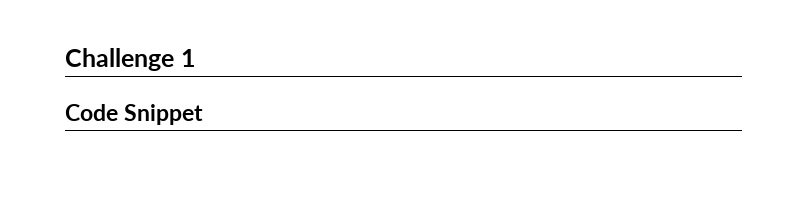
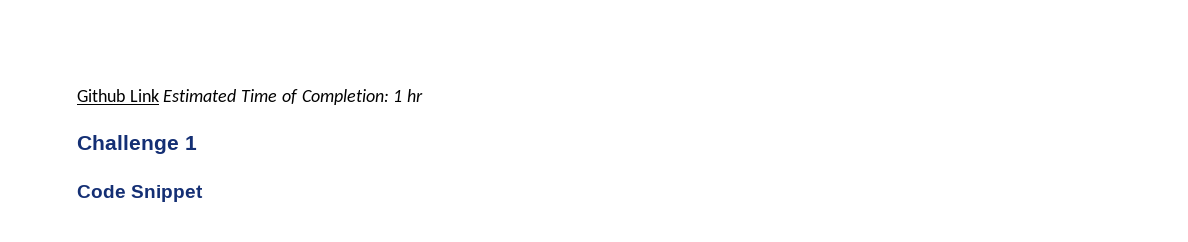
(65, 59) none -> [77,89,424,105] Github Link Estimated Time of Completion: 1 hr //

